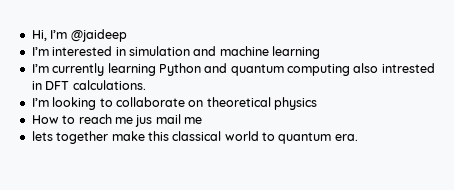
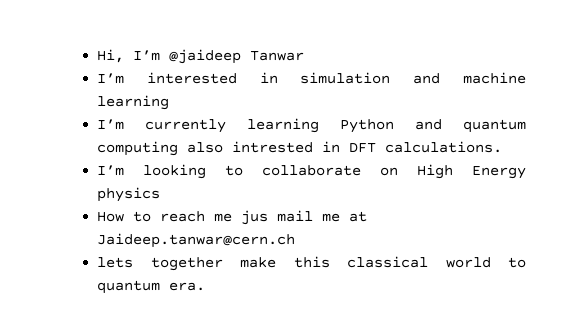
(127, 35) none -> [250,51,305,61] Tanwar
[206,97,271,107] theoretical -> [417,164,526,179] High Energy
(202, 120) none -> [349,211,368,222] [97,233,296,248] at Jaideep.tanwar@cern.ch

